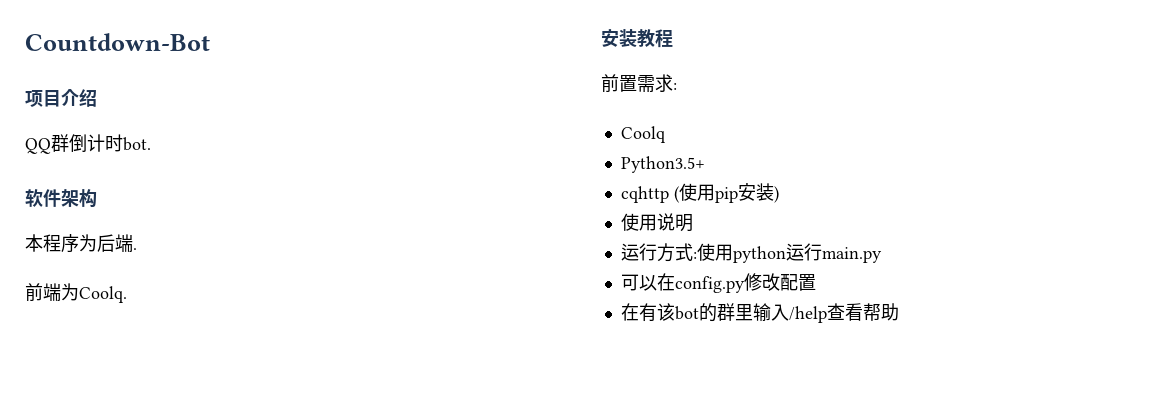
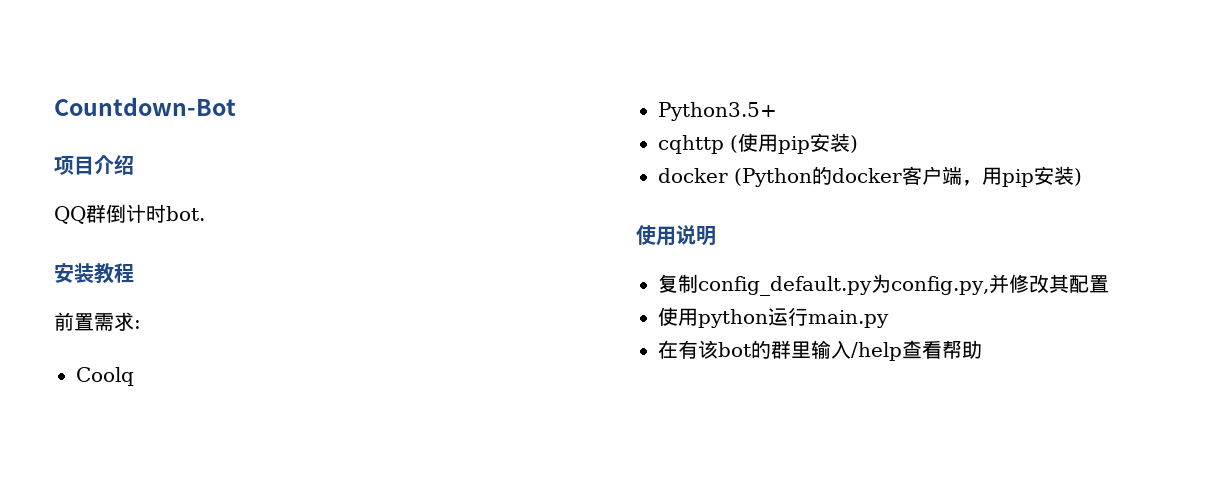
[25,189,97,208] [25,234,137,253] [25,283,127,303] // 软件架构 // 本程序为后端. // 前端为Coolq. -> (205, 213) none
[620,213,693,232] [620,243,697,262] 使用说明 // 运行方式: -> [658,166,1082,187] [636,225,716,246] [658,274,1109,296] docker (Python的docker客户端，用pip安装) // 使用说明 // 复制config_default.py为config.py,并修改其配置 //
[620,273,816,293] // 可以在config.py修改配置 -> (889, 319) none

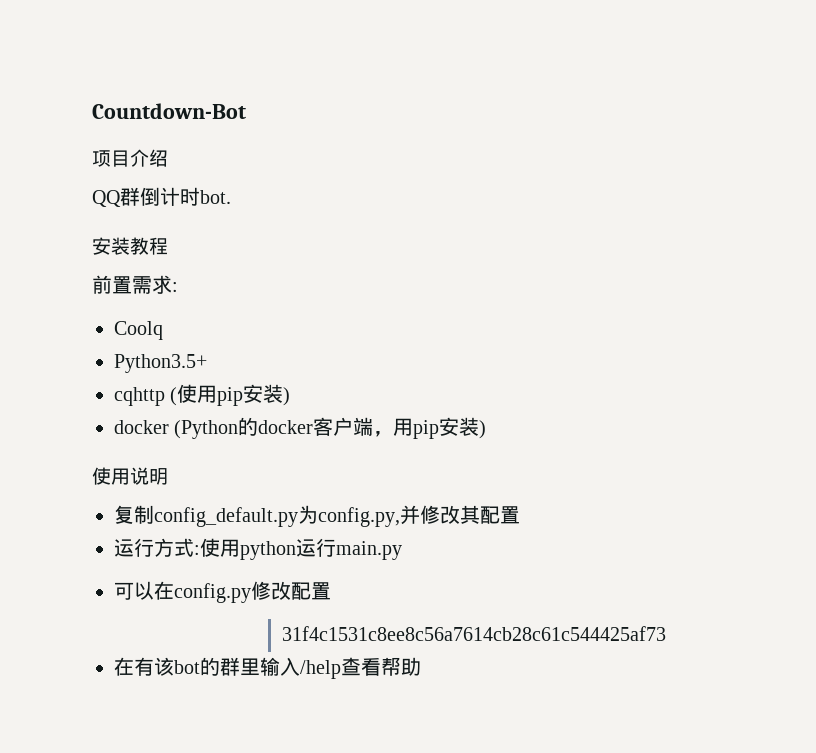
(1109, 284) none -> [114,538,200,557] 运行方式:
(889, 319) none -> [114,581,331,603] [281,626,666,641] // 可以在config.py修改配置 // 31f4c1531c8ee8c56a7614cb28c61c544425af73

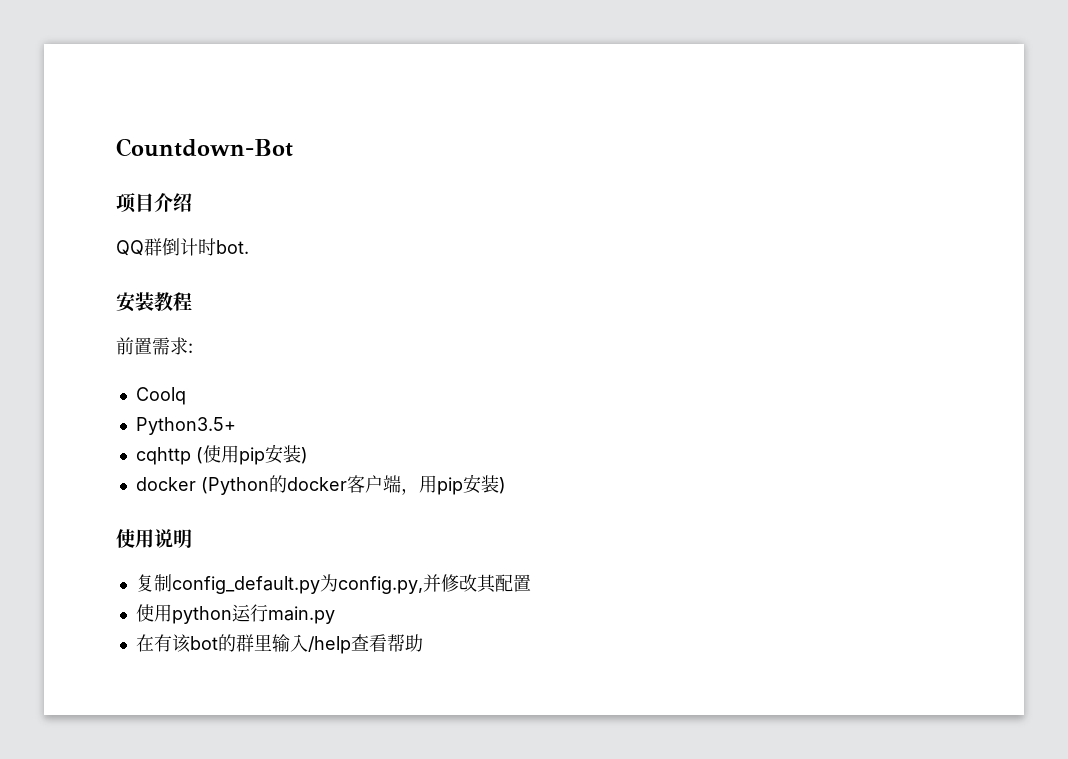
[114,538,200,557] 运行方式: -> (531, 583) none
[114,581,331,603] [281,626,666,641] // 可以在config.py修改配置 // 31f4c1531c8ee8c56a7614cb28c61c544425af73 -> (335, 615) none

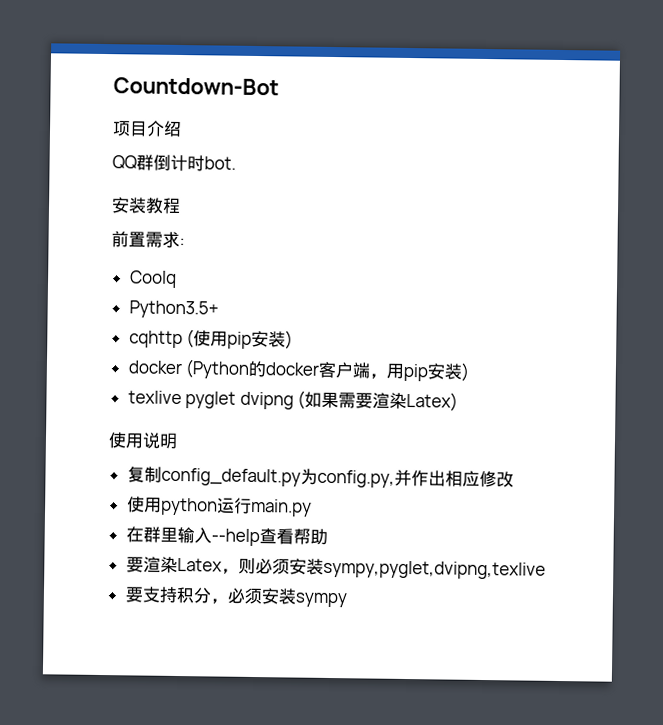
(506, 485) none -> [127,390,459,412] // texlive pyglet dvipng (如果需要渲染Latex)
(441, 583) none -> [410,470,480,487] 作出相应
[476,574,531,593] 其配置 -> (514, 479) none
[153,634,236,653] 有该bot的 -> (144, 534) none
[307,636,351,654] /help -> [210,528,260,547] --help
(423, 643) none -> [125,556,546,580] [124,586,347,608] // 要渲染Latex，则必须安装sympy,pyglet,dvipng,texlive // 要支持积分，必须安装sympy

